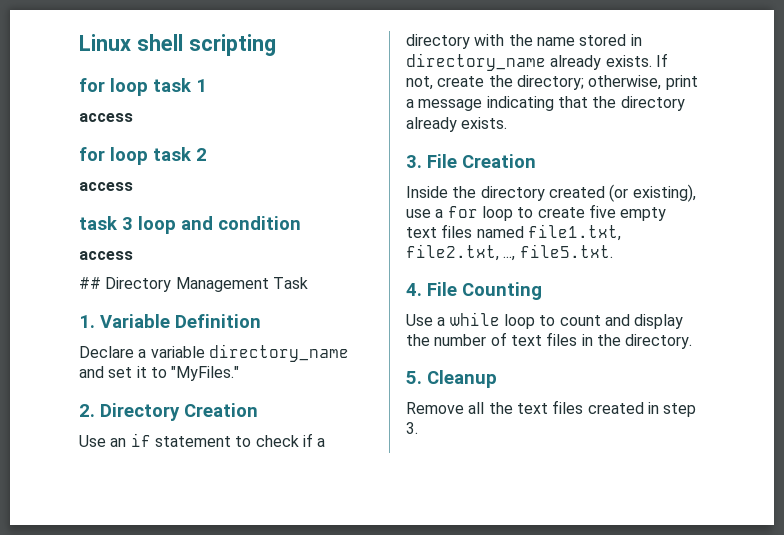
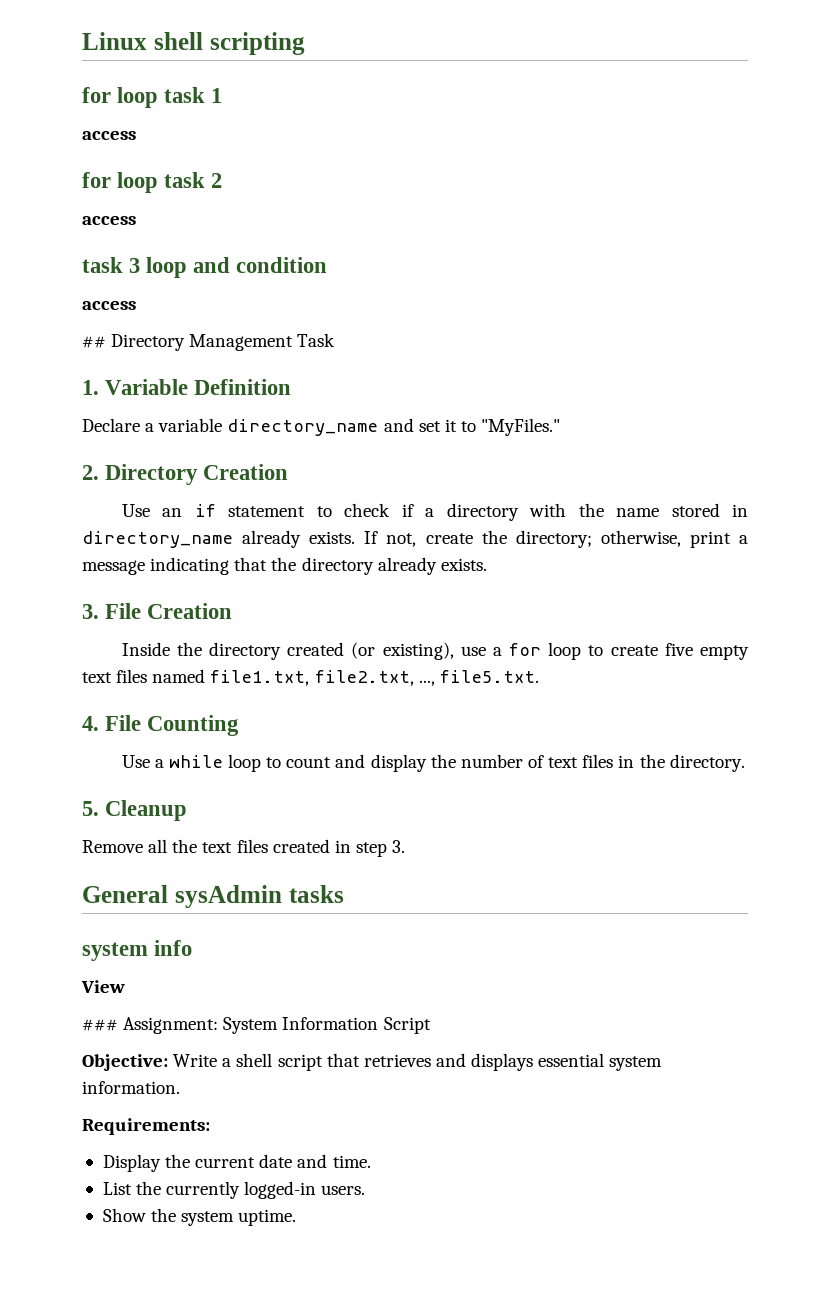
(418, 428) none -> [82,885,344,908] [82,940,193,961] [81,980,125,993] [82,1017,431,1034] [82,1053,663,1071] [82,1081,180,1094] [82,1118,210,1135] [102,1154,371,1172] [102,1181,366,1199] [102,1208,297,1226] // General sysAdmin tasks // system info // View // ### Assignment: System Information Script // Objective: Write a shell script that retrieves and displays essential system information. // Requirements: // Display the current date and time. // List the currently logged-in users. // Show the system uptime.

